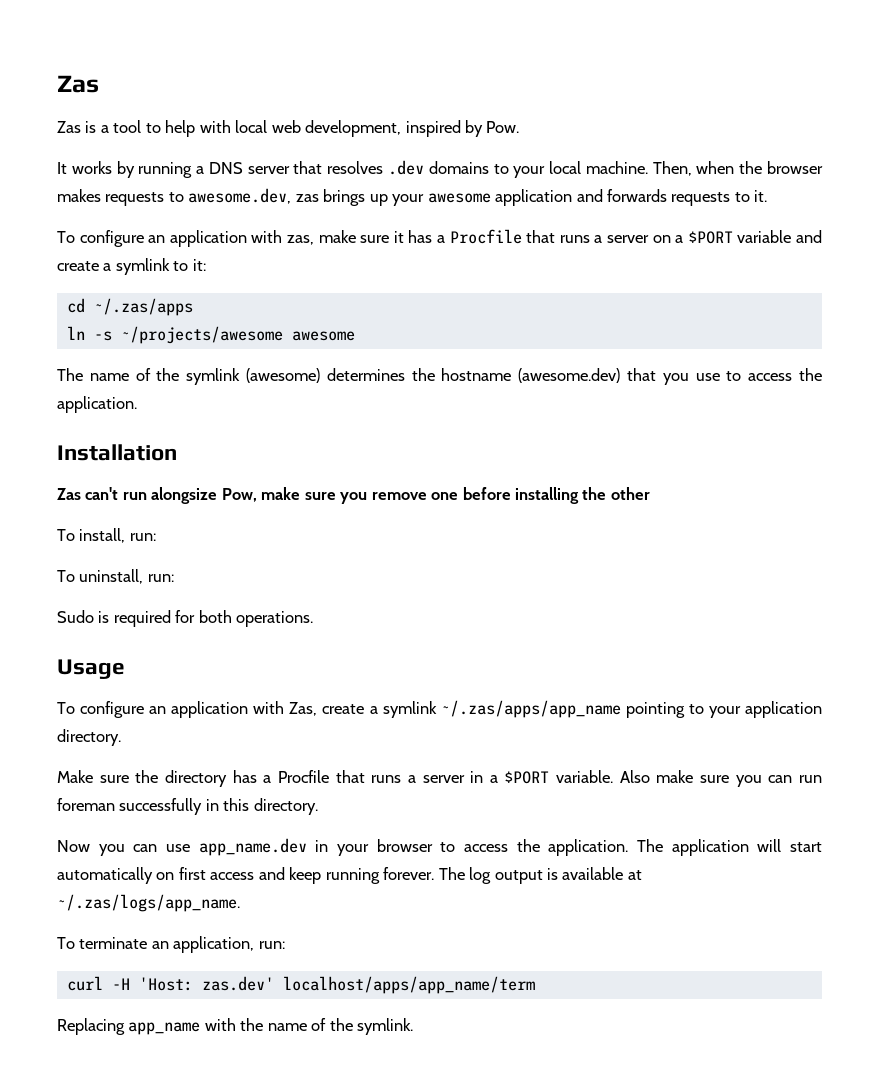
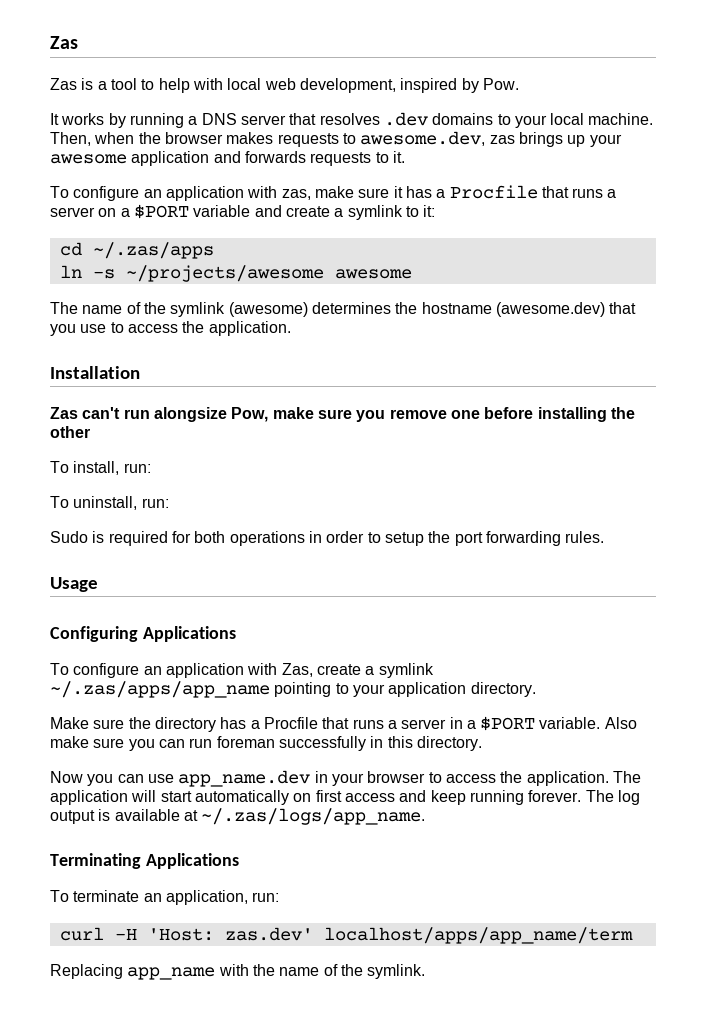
[236,611,314,627] operations. -> [229,531,605,546] operations in order to setup the port forwarding rules.
(125, 669) none -> [50,626,236,642] // Configuring Applications
(240, 903) none -> [50,853,239,869] // Terminating Applications

